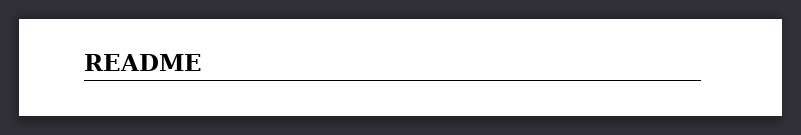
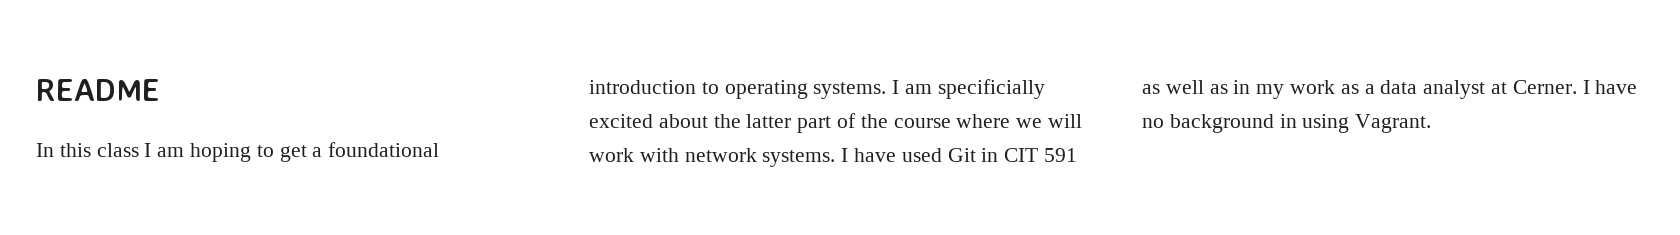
(202, 62) none -> [36,142,440,162] [589,79,1045,99] [589,113,1083,133] [589,148,1078,167] [1142,80,1638,99] [1142,114,1432,133] // In this class I am hoping to get a foundational introduction to operating systems. I am specificially excited about the latter part of the course where we will work with network systems. I have used Git in CIT 591 as well as in my work as a data analyst at Cerner. I have no background in using Vagrant.

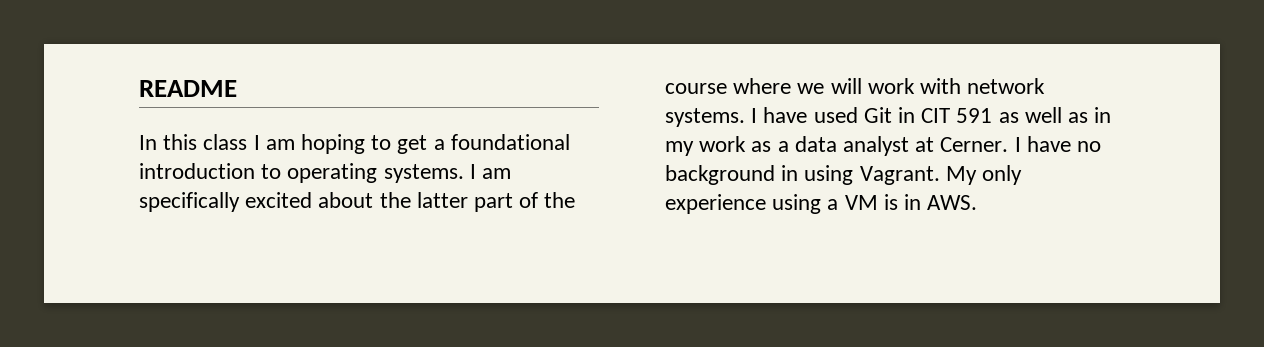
[937,79,1045,99] specificially -> [139,192,240,212] specifically
(1432, 123) none -> [945,165,1023,185] [665,194,978,214] My only experience using a VM is in AWS.

